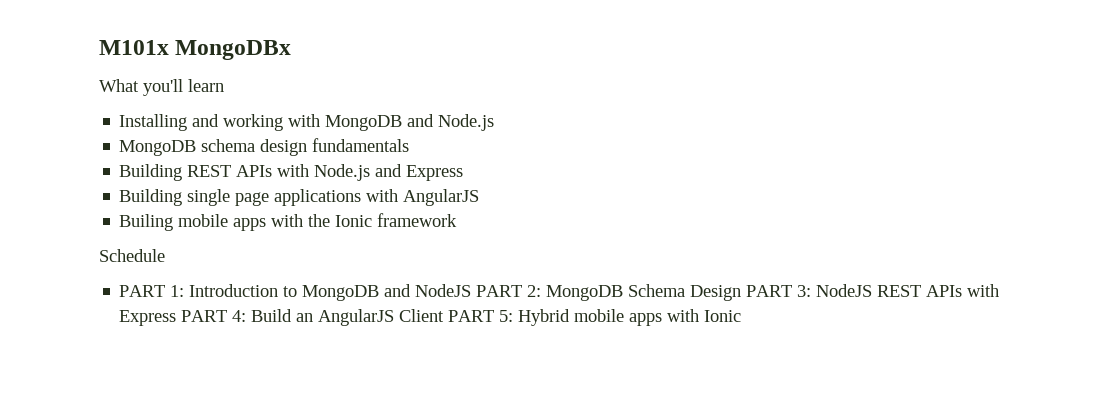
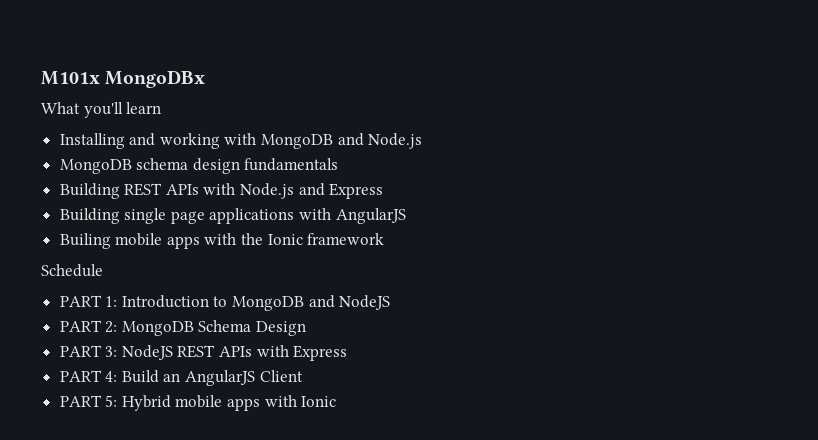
(472, 290) none -> (391, 302) //
(742, 293) none -> (307, 328) //
(177, 318) none -> (348, 353) //
(445, 315) none -> (303, 376) //

